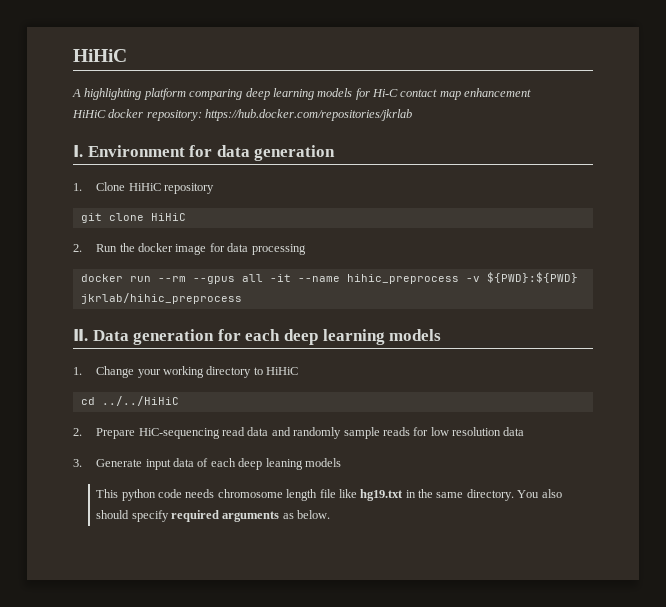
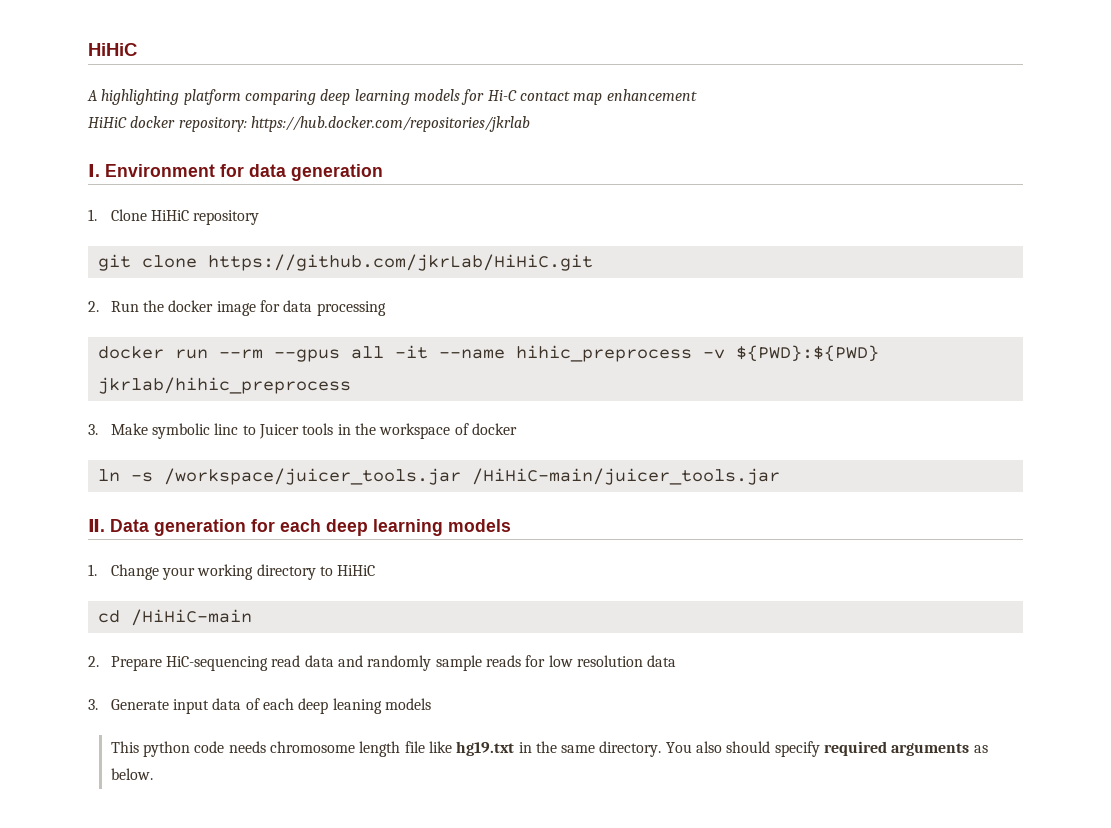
[150,213,186,221] HiHiC -> [207,254,593,271] https://github.com/jkrLab/HiHiC.git
(242, 298) none -> [88,423,517,439] [97,468,780,485] // 3. Make symbolic linc to Juicer tools in the workspace of docker // ln -s /workspace/juicer_tools.jar /HiHiC-main/juicer_tools.jar
[101,396,179,406] ../../HiHiC -> [130,609,252,626] /HiHiC-main

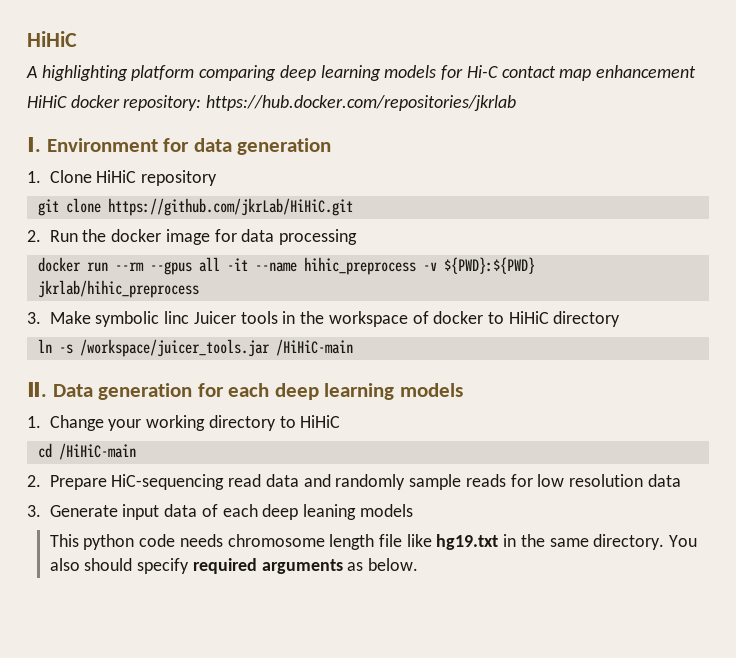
[242,425,256,435] to -> (190, 317) none
(517, 429) none -> [488,311,621,327] to HiHiC directory
[471,468,780,485] /HiHiC-main/juicer_tools.jar -> [275,339,353,356] /HiHiC-main

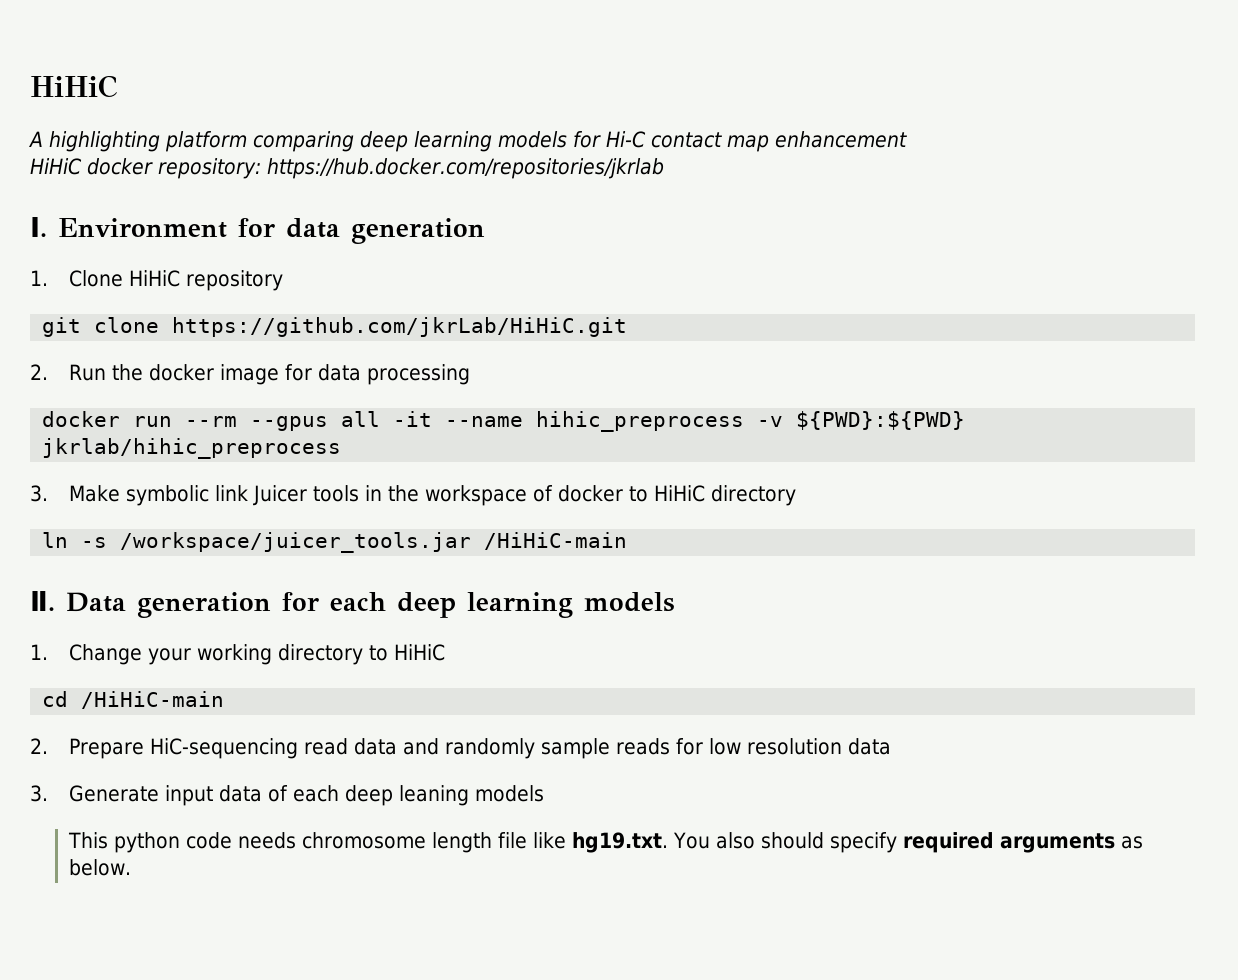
[164,311,190,324] linc -> [214,485,248,501] link
[436,534,665,550] hg19.txt in the same directory. -> [571,832,668,853] hg19.txt.

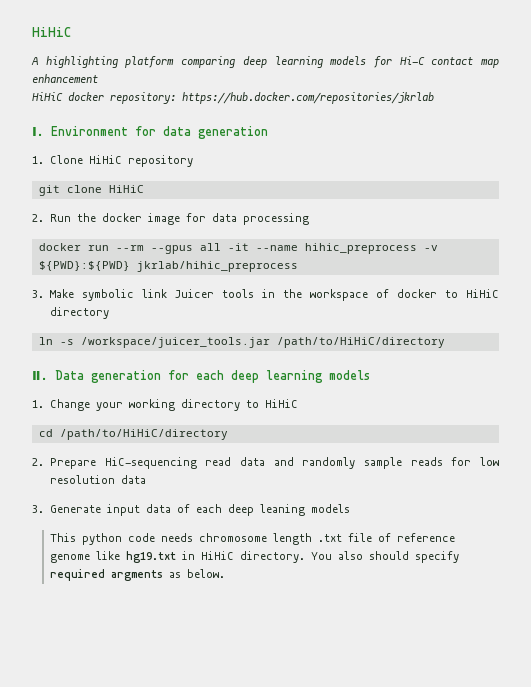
[172,317,628,337] https://github.com/jkrLab/HiHiC.git -> [108,185,144,193] HiHiC
[484,532,628,550] /HiHiC-main -> [276,337,445,348] /path/to/HiHiC/directory
[81,691,225,709] /HiHiC-main -> [59,429,228,440] /path/to/HiHiC/directory
[497,832,668,853] file like hg19.txt. -> [317,533,455,542] [49,551,305,563] .txt file of reference genome like hg19.txt in HiHiC directory.
[999,833,1115,853] arguments -> [110,570,163,581] argments

